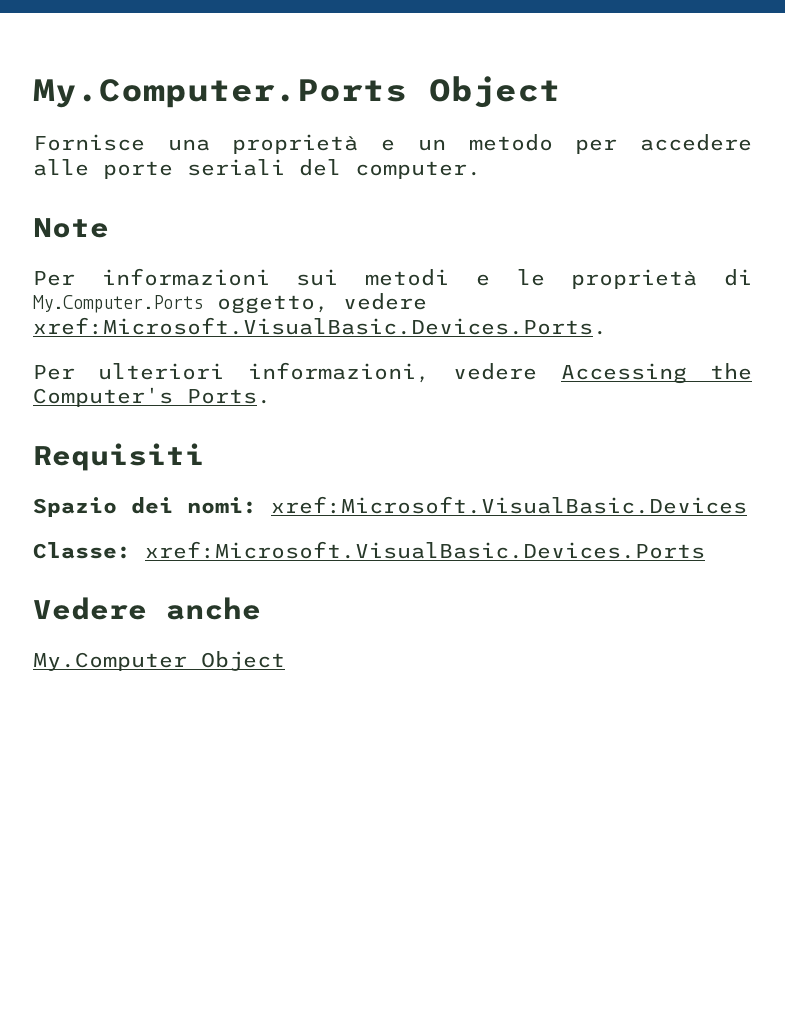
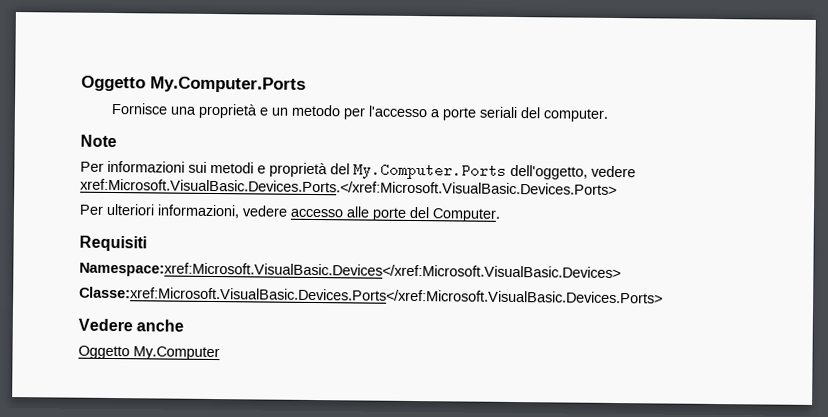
[33,76,561,108] My.Computer.Ports Object -> [81,75,306,93] Oggetto My.Computer.Ports
[640,134,752,151] [33,159,89,176] accedere alle -> [367,105,440,118] l'accesso a
[516,269,752,289] [33,293,427,314] [33,317,607,335] [33,362,752,384] [33,387,271,407] [33,443,204,471] [33,496,747,517] [33,541,705,559] le proprietà di My.Computer.Ports oggetto, vedere xref:Microsoft.VisualBasic.Devices.Ports. // Per ulteriori informazioni, vedere Accessing the Computer's Ports. // Requisiti // Spazio dei nomi: xref:Microsoft.VisualBasic.Devices // Classe: xref:Microsoft.VisualBasic.Devices.Ports -> [269,162,636,180] [80,178,617,196] [79,203,501,222] [79,235,147,252] [79,261,621,282] [79,286,663,304] proprietà del My.Computer.Ports dell'oggetto, vedere xref:Microsoft.VisualBasic.Devices.Ports.</xref:Microsoft.VisualBasic.Devices.Ports> // Per ulteriori informazioni, vedere accesso alle porte del Computer. // Requisiti // Namespace:xref:Microsoft.VisualBasic.Devices</xref:Microsoft.VisualBasic.Devices> // Classe:xref:Microsoft.VisualBasic.Devices.Ports</xref:Microsoft.VisualBasic.Devices.Ports>
[33,651,285,671] My.Computer Object -> [78,345,220,361] Oggetto My.Computer

